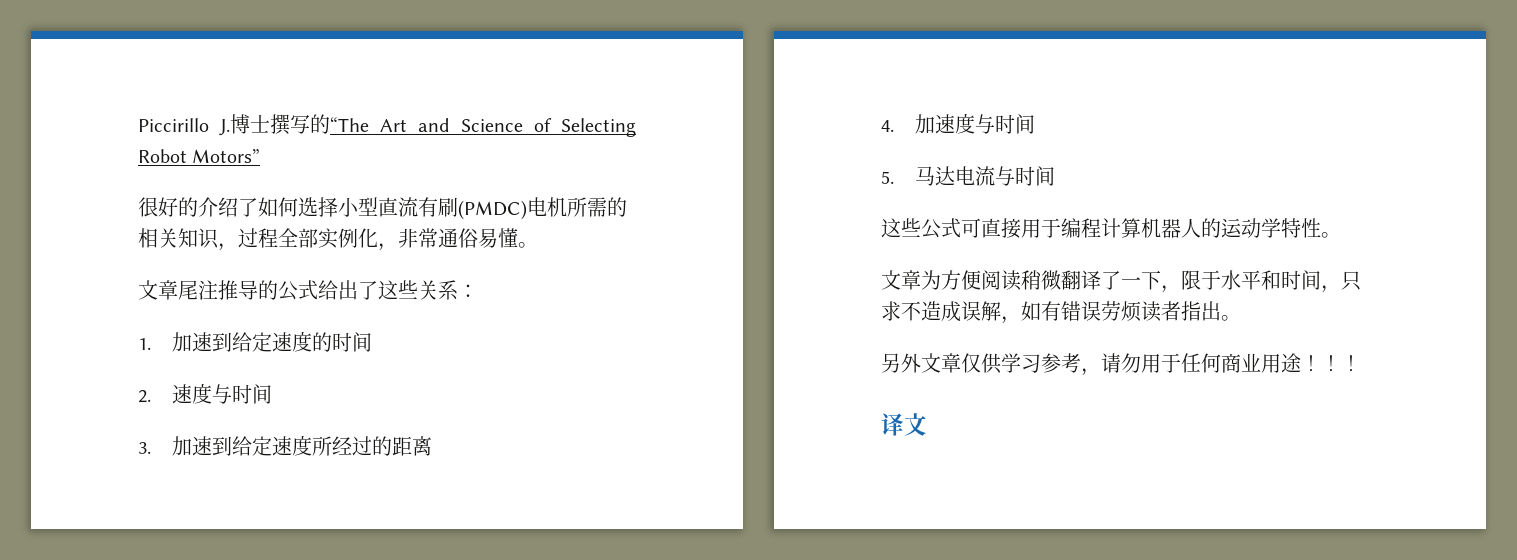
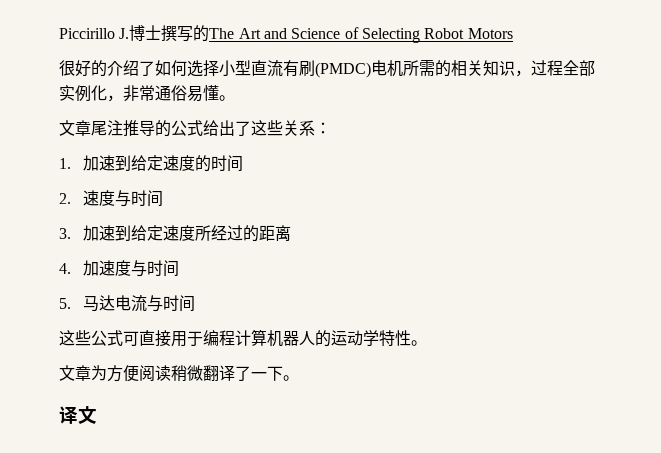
[330,117,369,132] “The -> [209,28,235,39] The
[192,148,261,163] Motors” -> [467,28,513,39] Motors
[1161,270,1361,293] [881,301,1241,324] [881,353,1361,376] ，限于水平和时间，只求不造成误解，如有错误劳烦读者指出。 // 另外文章仅供学习参考，请勿用于任何商业用途！！！ -> [283,375,299,381] 。

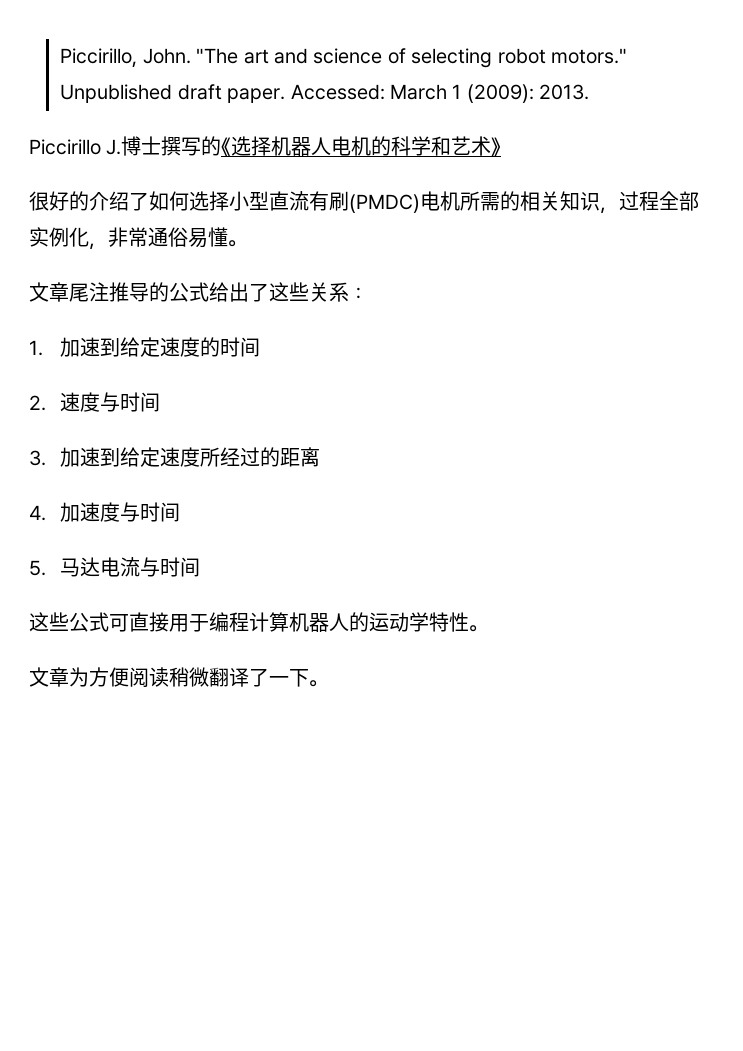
(59, 33) none -> [60,48,628,68] [60,84,590,103] Piccirillo, John. "The art and science of selecting robot motors." Unpublished draft paper. Accessed: March 1 (2009): 2013. //
[209,27,513,43] The Art and Science of Selecting Robot Motors -> [221,136,502,157] 《选择机器人电机的科学和艺术》
[59,406,97,424] // 译文 -> (328, 683) none

